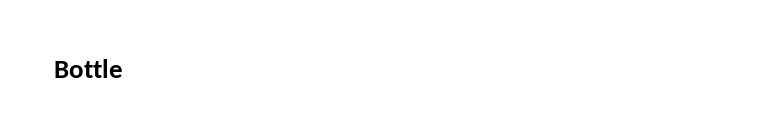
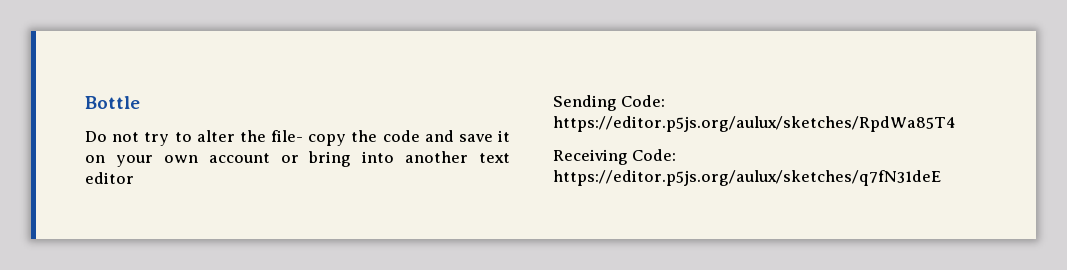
(123, 68) none -> [85,130,511,146] [85,151,510,167] [85,172,134,184] [553,95,666,111] [553,116,956,132] [553,149,677,165] [553,170,941,186] // Do not try to alter the file- copy the code and save it on your own account or bring into another text editor // Sending Code: https://editor.p5js.org/aulux/sketches/RpdWa85T4 // Receiving Code: https://editor.p5js.org/aulux/sketches/q7fN31deE

